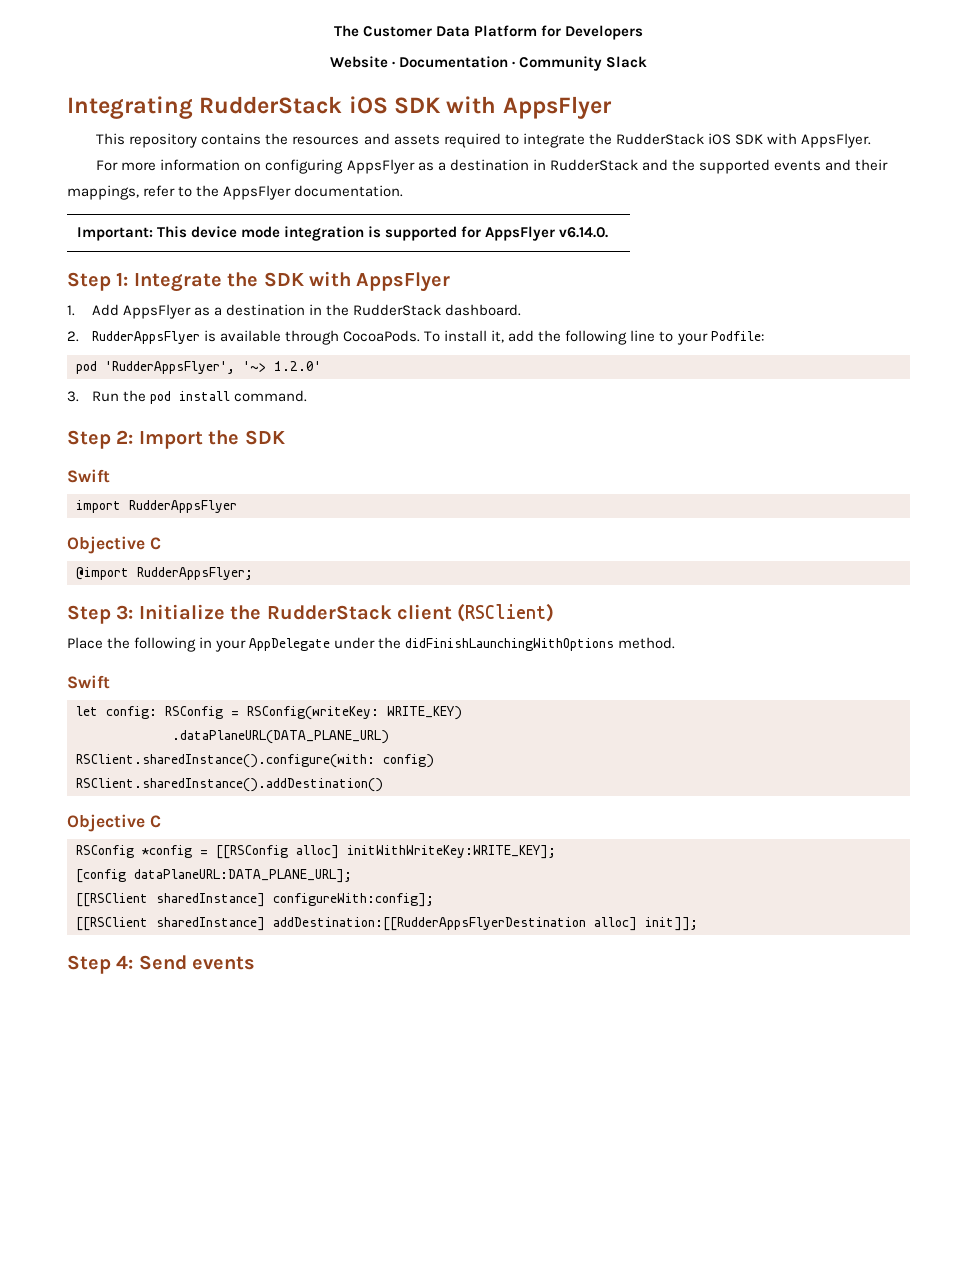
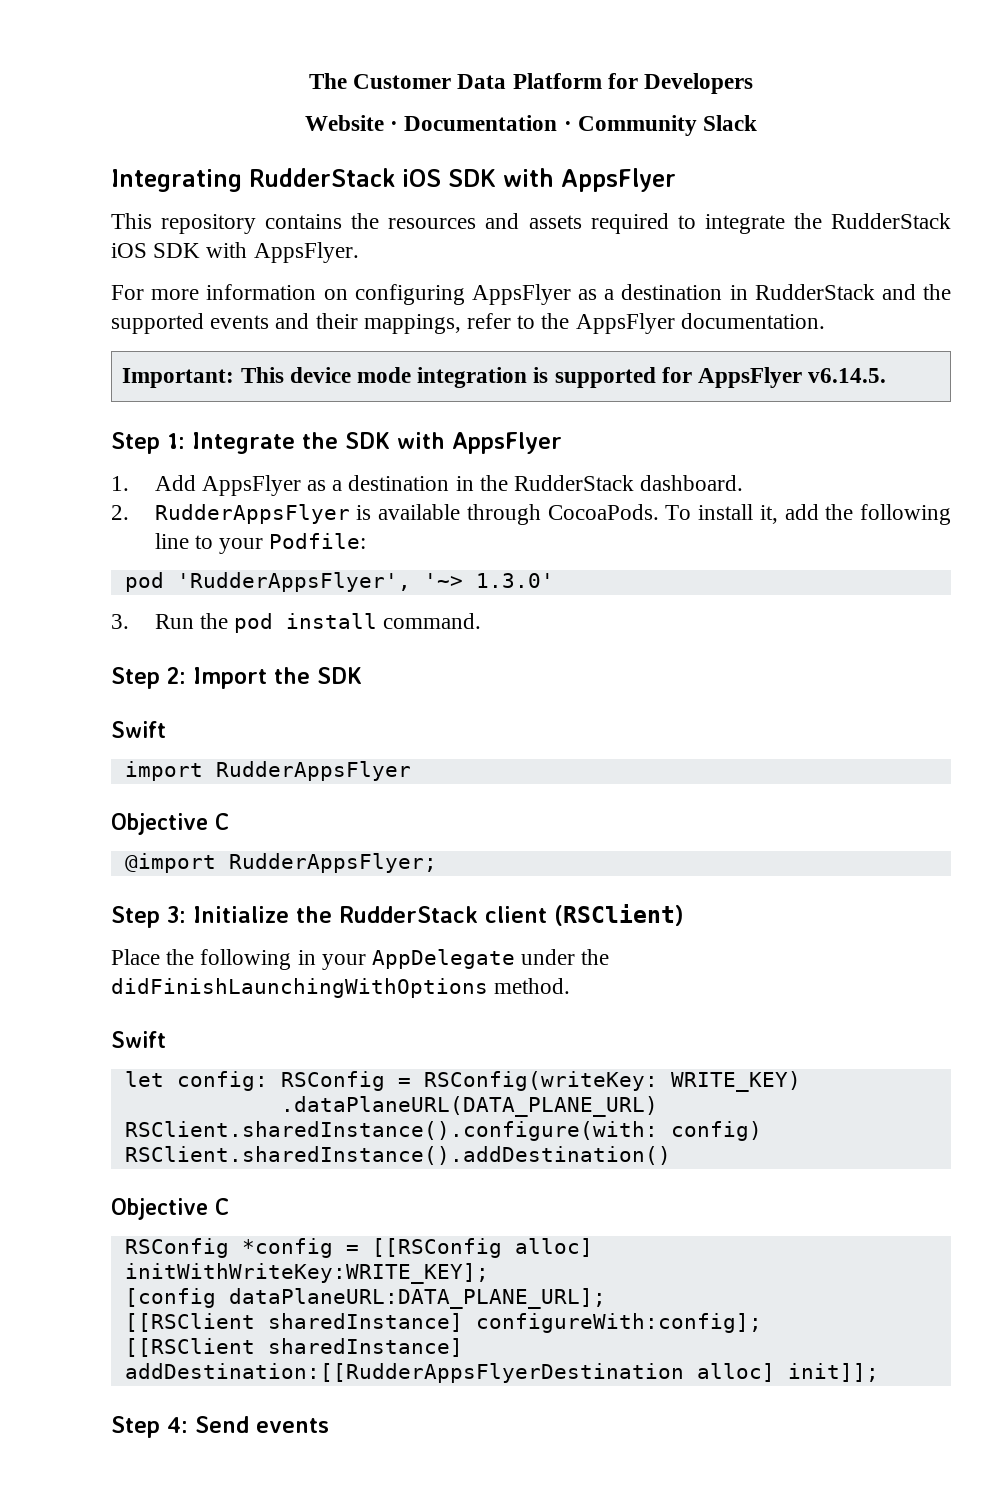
[559,227,609,238] v6.14.0. -> [808,368,887,383] v6.14.5.
[274,361,321,371] 1.2.0' -> [475,573,554,588] 1.3.0'

